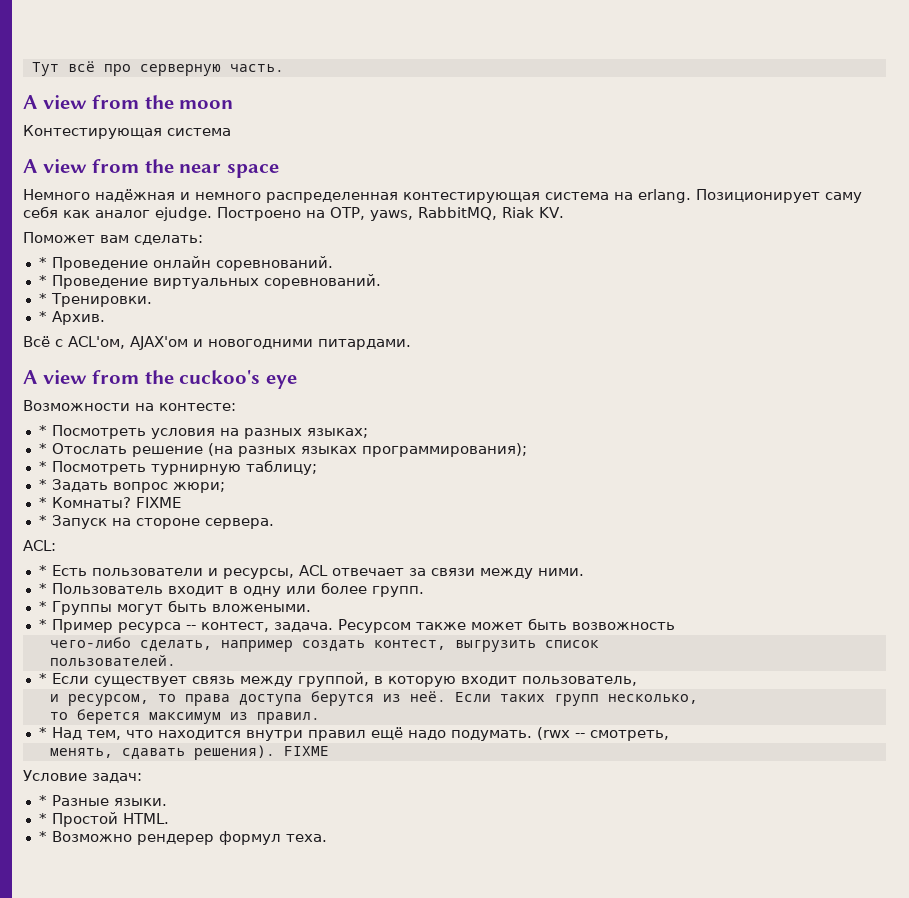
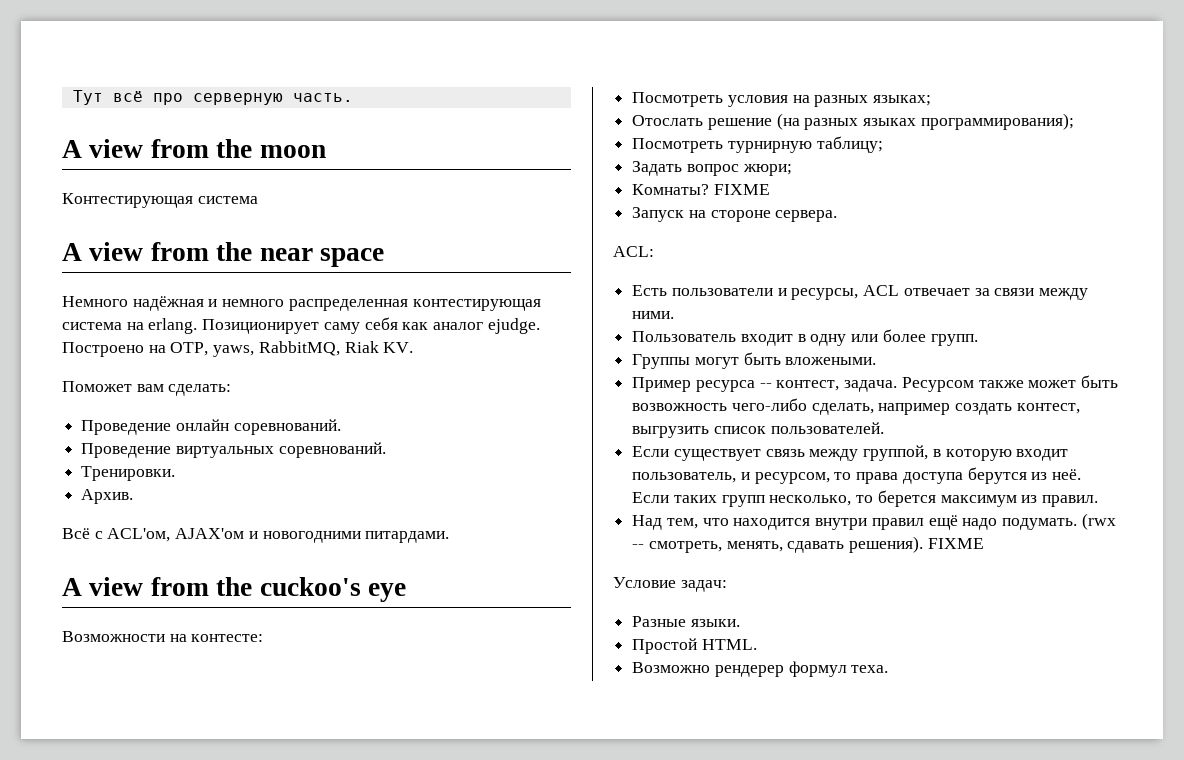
[38,257,47,268] * -> (232, 390) none
[38,275,47,286] * -> (341, 427) none
[38,293,47,304] * -> (386, 450) none
[38,311,47,322] * -> (176, 473) none
[38,425,47,436] * -> (264, 638) none
[38,443,47,454] * -> (932, 100) none
[38,461,47,472] * -> (1074, 121) none
[38,479,47,490] * -> (883, 144) none
[38,497,47,508] * -> (792, 170) none
[38,515,47,526] * -> (770, 189) none
[38,565,47,576] * -> (654, 251) none
[38,583,47,594] * -> (675, 315) none
[38,601,47,612] * -> (978, 340) none
[38,619,47,630] * -> (877, 361) none
(675, 626) // -> (728, 407) none
(599, 644) // -> (766, 430) none
[38,673,47,684] * -> (884, 428) none
(637, 681) // -> (737, 477) none
(698, 699) // -> (852, 500) none
[38,727,47,738] * -> (1099, 501) none
(669, 735) // -> (722, 547) none
[38,795,47,806] * -> (727, 586) none
[38,813,47,824] * -> (740, 623) none
[38,831,47,842] * -> (757, 644) none

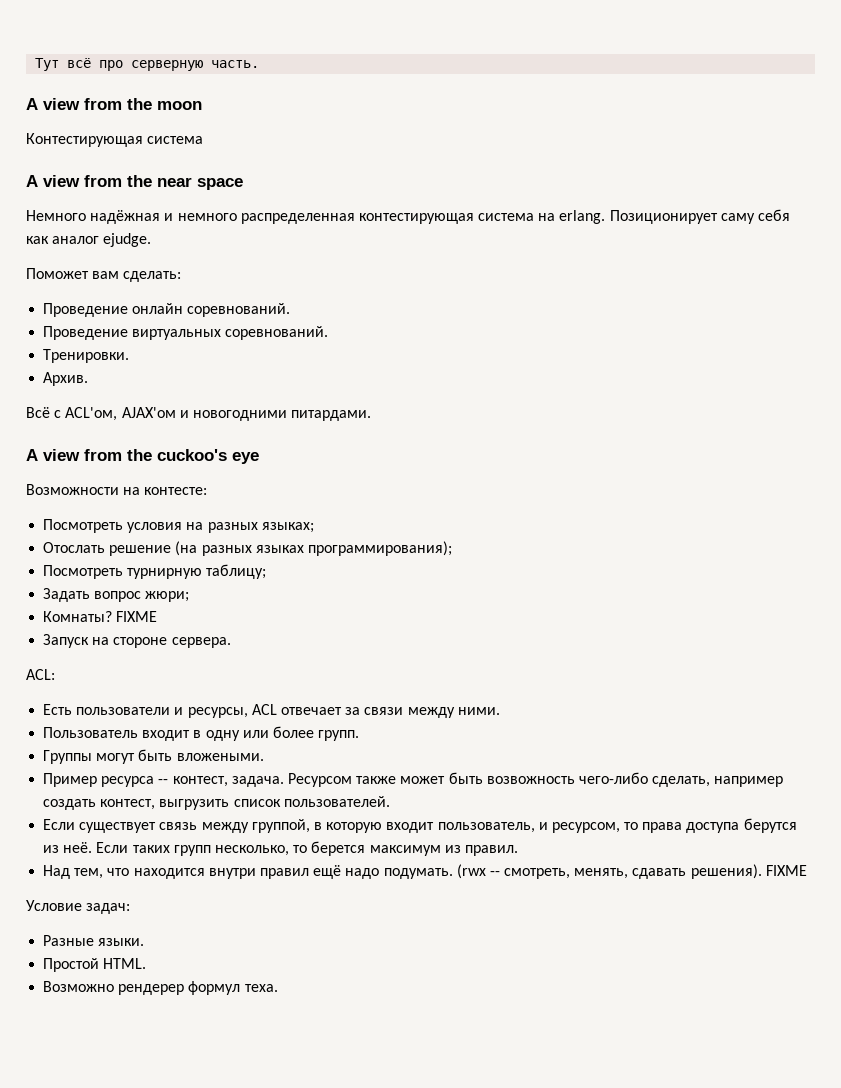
[62,341,414,357] Построено на OTP, yaws, RabbitMQ, Riak KV. -> (152, 240) none

